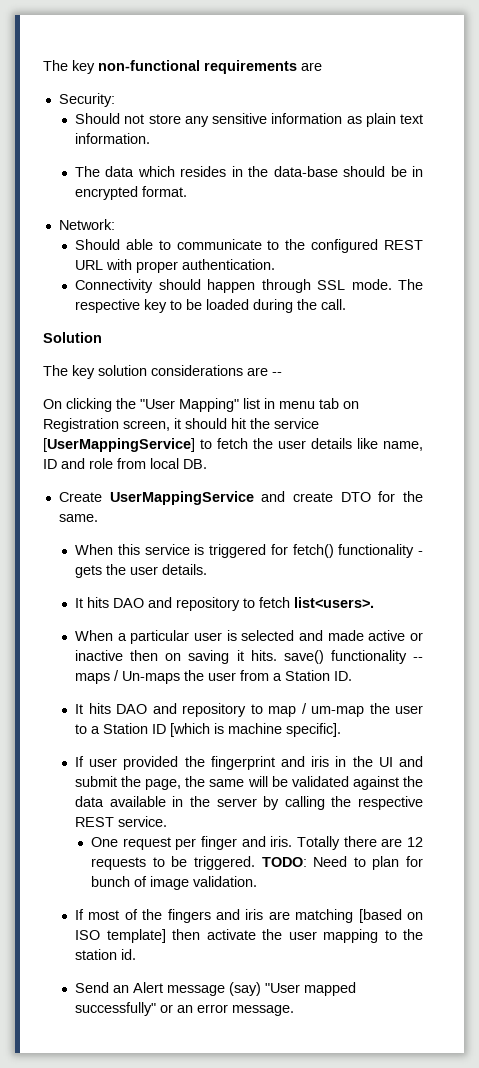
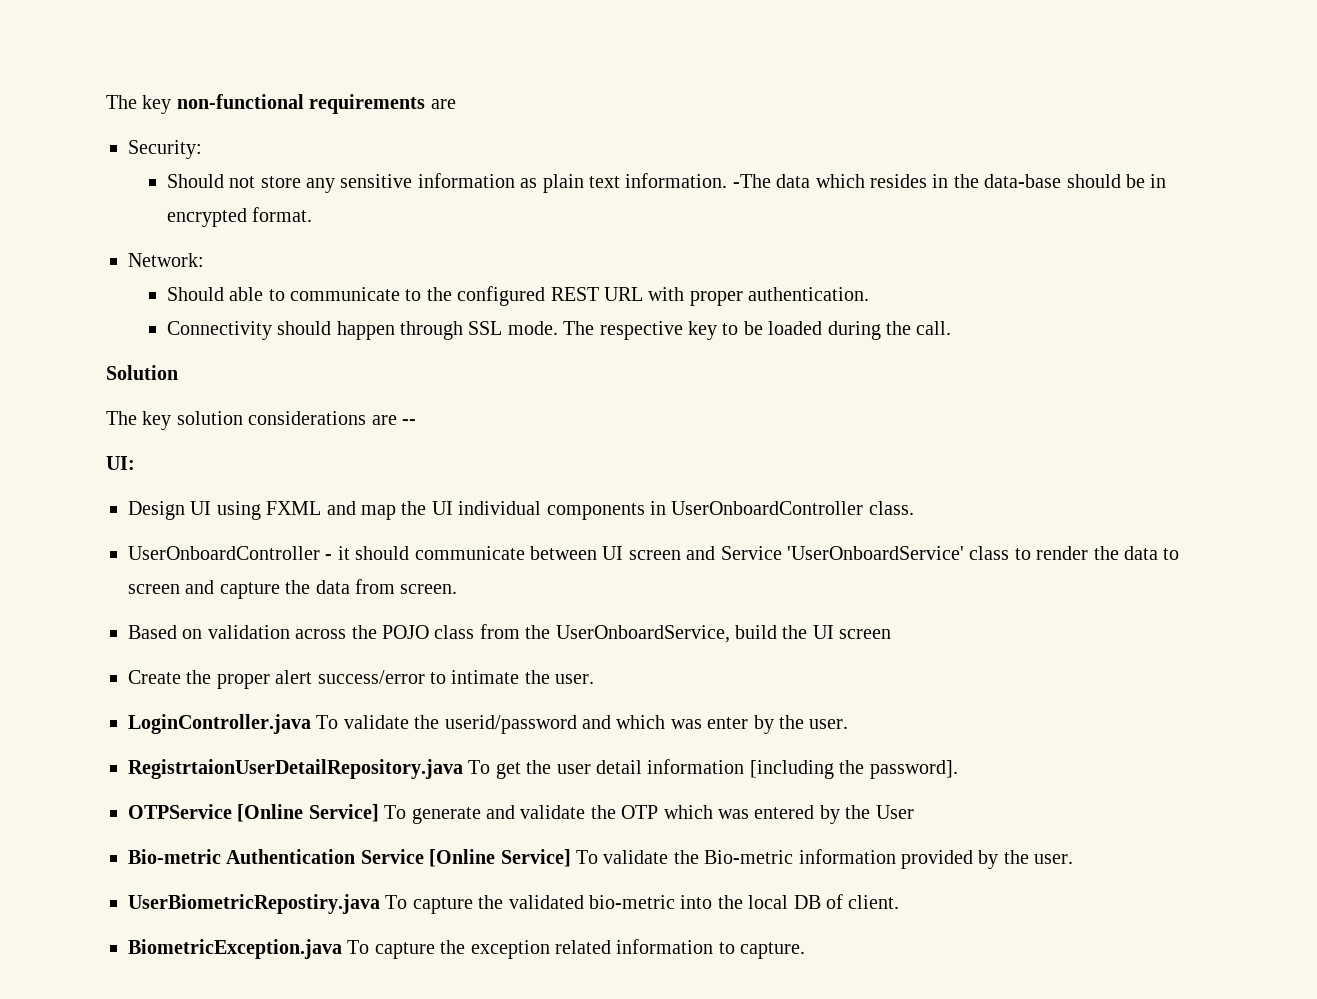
[75,166,101,177] // The -> [732,174,771,188] -The
[43,398,359,412] [43,418,319,432] [43,438,423,452] [43,458,207,469] [58,491,424,505] [58,514,98,522] [75,544,423,558] [75,564,208,578] [75,597,375,611] [75,630,423,644] [75,650,423,664] [75,670,353,684] [75,703,424,717] [75,723,342,737] [75,756,423,770] [75,776,424,790] [75,796,423,810] [75,816,168,827] [91,836,423,850] [91,856,423,870] [91,876,258,890] [75,909,423,923] [75,929,423,943] [75,949,137,960] [75,982,357,996] [75,1002,295,1016] On clicking the "User Mapping" list in menu tab on Registration screen, it should hit the service [UserMappingService] to fetch the user details like name, ID and role from local DB. // Create UserMappingService and create DTO for the same. // When this service is triggered for fetch() functionality - gets the user details. // It hits DAO and repository to fetch list<users>. // When a particular user is selected and made active or inactive then on saving it hits. save() functionality -- maps / Un-maps the user from a Station ID. // It hits DAO and repository to map / um-map the user to a Station ID [which is machine specific]. // If user provided the fingerprint and iris in the UI and submit the page, the same will be validated against the data available in the server by calling the respective REST service. // One request per finger and iris. Totally there are 12 requests to be triggered. TODO: Need to plan for bunch of image validation. // If most of the fingers and iris are matching [based on ISO template] then activate the user mapping to the station id. // Send an Alert message (say) "User mapped successfully" or an error message. -> [106,456,135,470] [128,501,914,520] [128,546,1180,560] [128,579,458,599] [128,624,892,643] [128,670,595,689] [128,714,849,734] [128,759,958,779] [128,804,914,824] [128,849,1074,869] [128,894,900,914] [128,939,806,959] UI: // Design UI using FXML and map the UI individual components in UserOnboardController class. // UserOnboardController - it should communicate between UI screen and Service 'UserOnboardService' class to render the data to screen and capture the data from screen. // Based on validation across the POJO class from the UserOnboardService, build the UI screen // Create the proper alert success/error to intimate the user. // LoginController.java To validate the userid/password and which was enter by the user. // RegistrtaionUserDetailRepository.java To get the user detail information [including the password]. // OTPService [Online Service] To generate and validate the OTP which was entered by the User // Bio-metric Authentication Service [Online Service] To validate the Bio-metric information provided by the user. // UserBiometricRepostiry.java To capture the validated bio-metric into the local DB of client. // BiometricException.java To capture the exception related information to capture.

